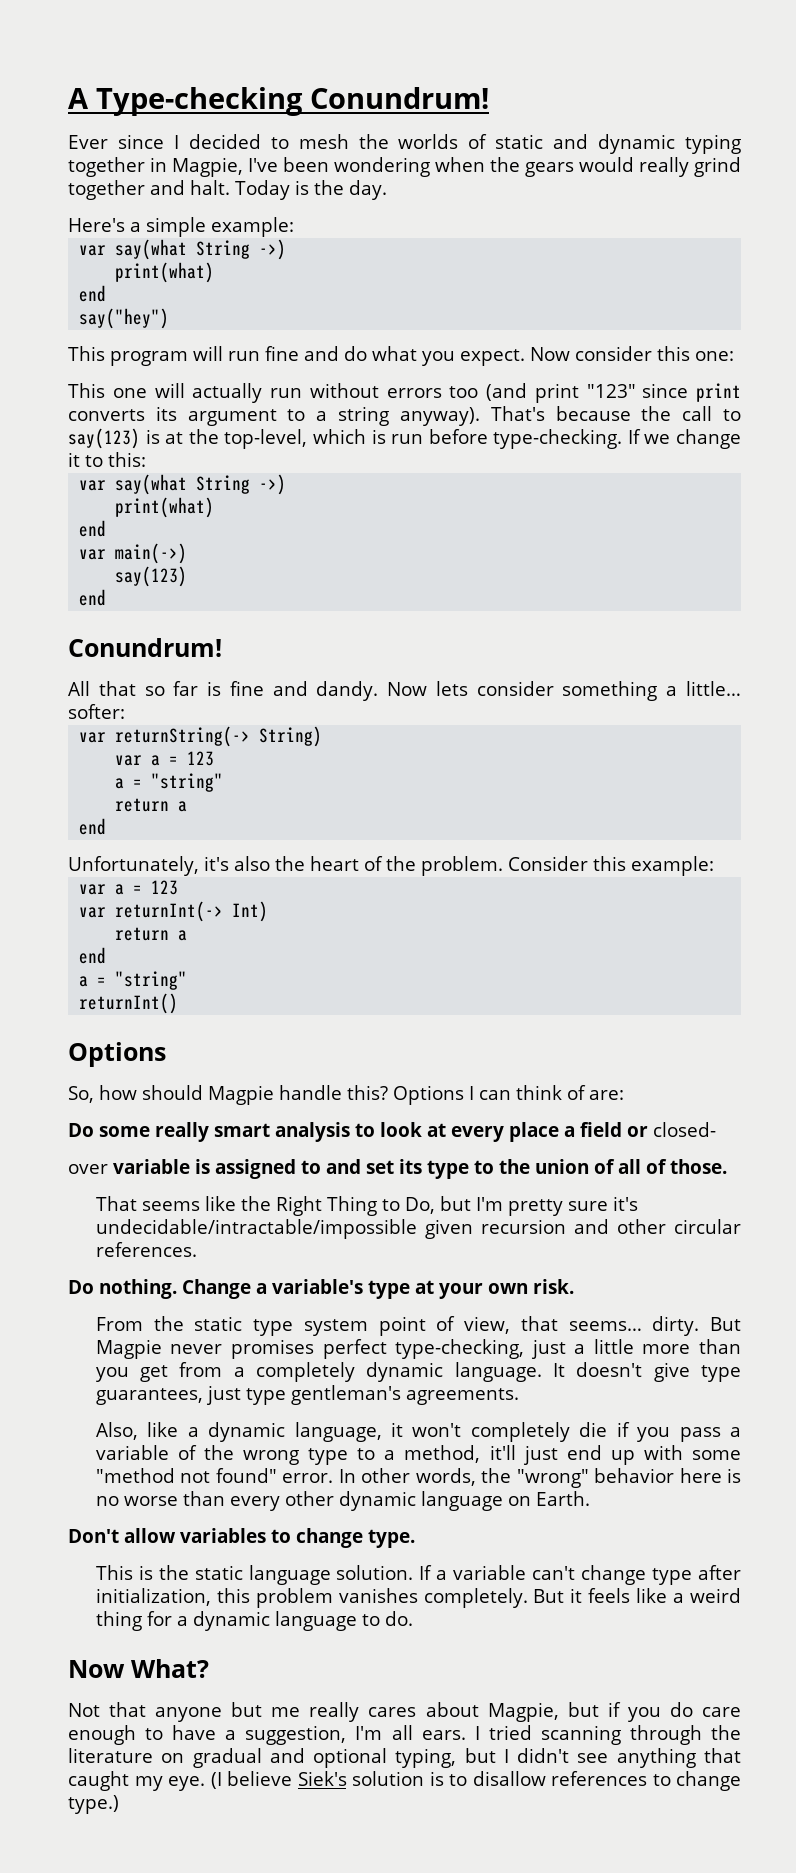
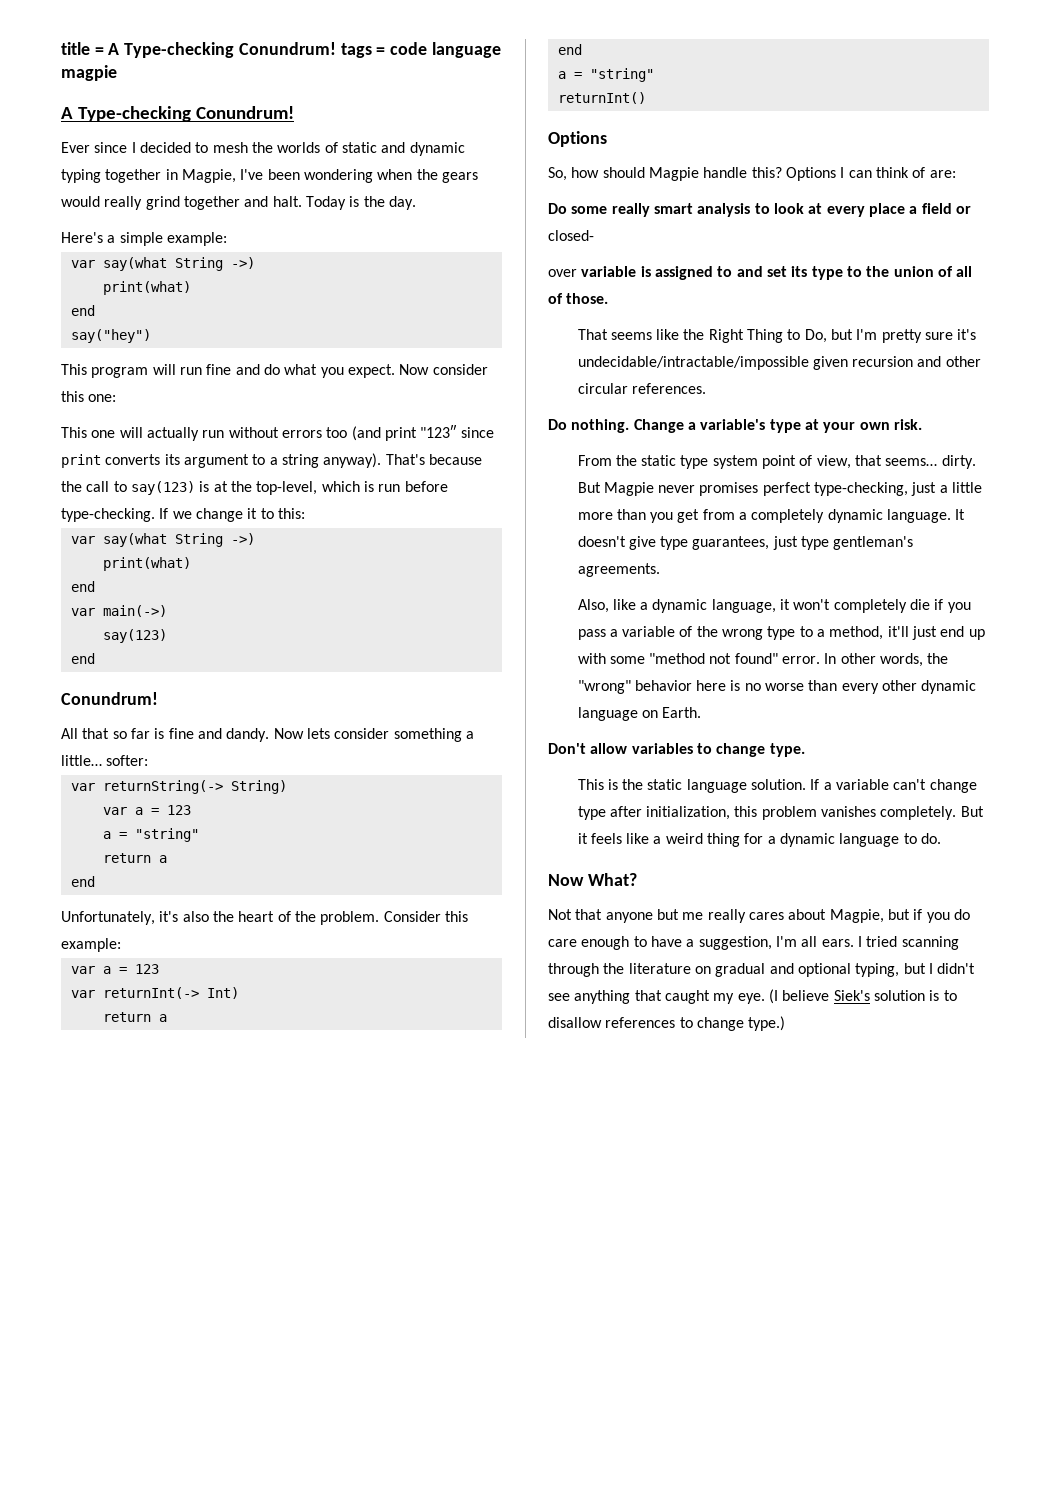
(68, 98) none -> [61,42,501,58] [61,65,117,81] title = A Type-checking Conundrum! tags = code language magpie //

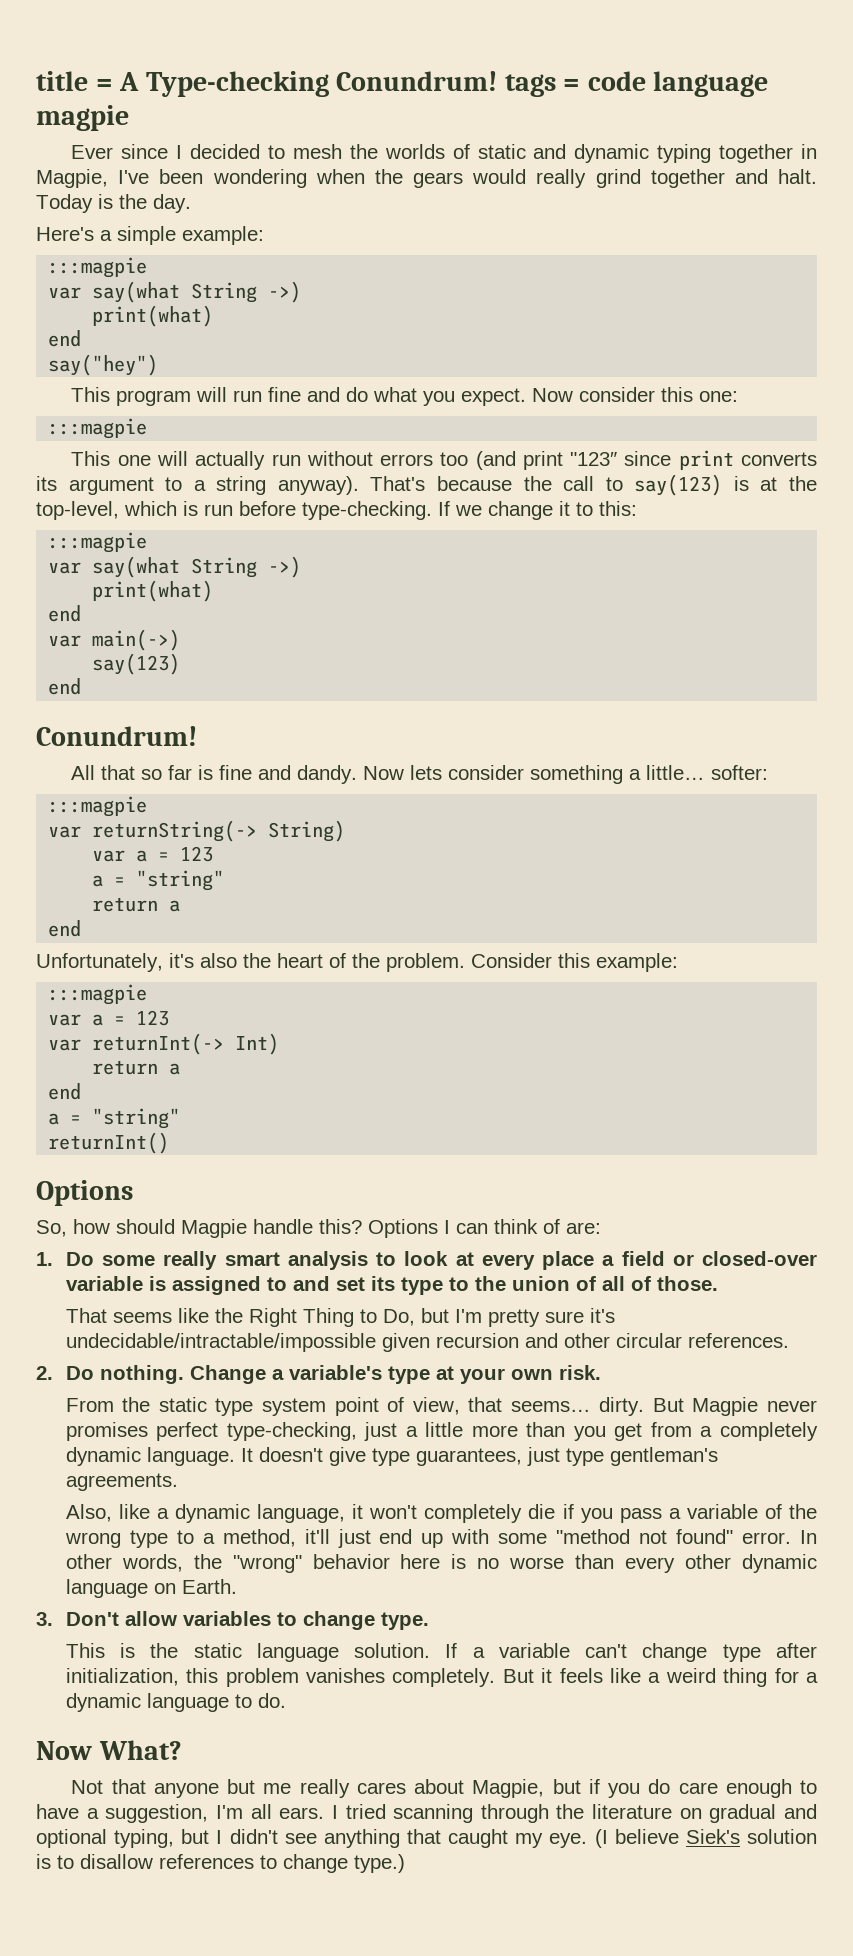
[61,106,294,122] // A Type-checking Conundrum! -> (129, 118) none
(227, 239) none -> [48,257,148,278] // :::magpie
(117, 398) none -> [48,418,148,439] // :::magpie
(305, 513) none -> [48,532,148,553] // :::magpie
(149, 760) none -> [48,796,148,817] // :::magpie
(121, 945) none -> [48,984,148,1005] // :::magpie
(956, 174) none -> [36,1252,53,1266] 1.
[548,230,594,241] [548,269,577,277] closed- // over -> [702,1251,817,1266] closed-over
(706, 388) none -> [36,1366,53,1380] 2.
(702, 712) none -> [36,1612,53,1626] 3.

